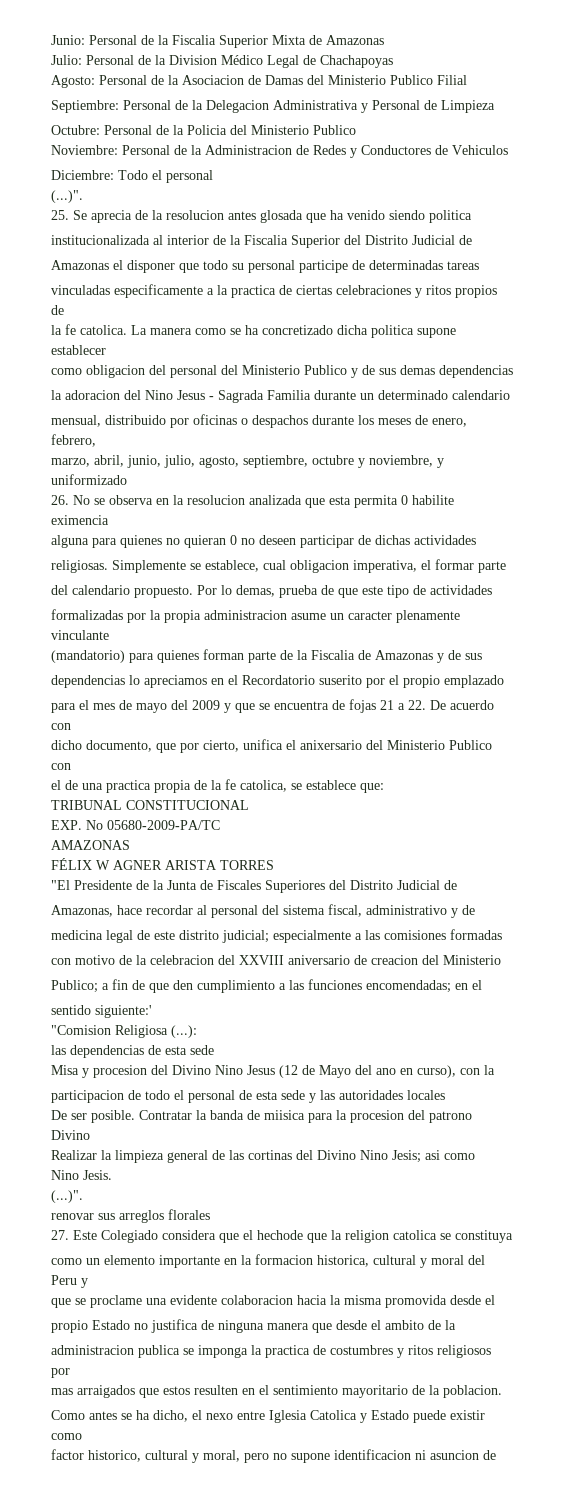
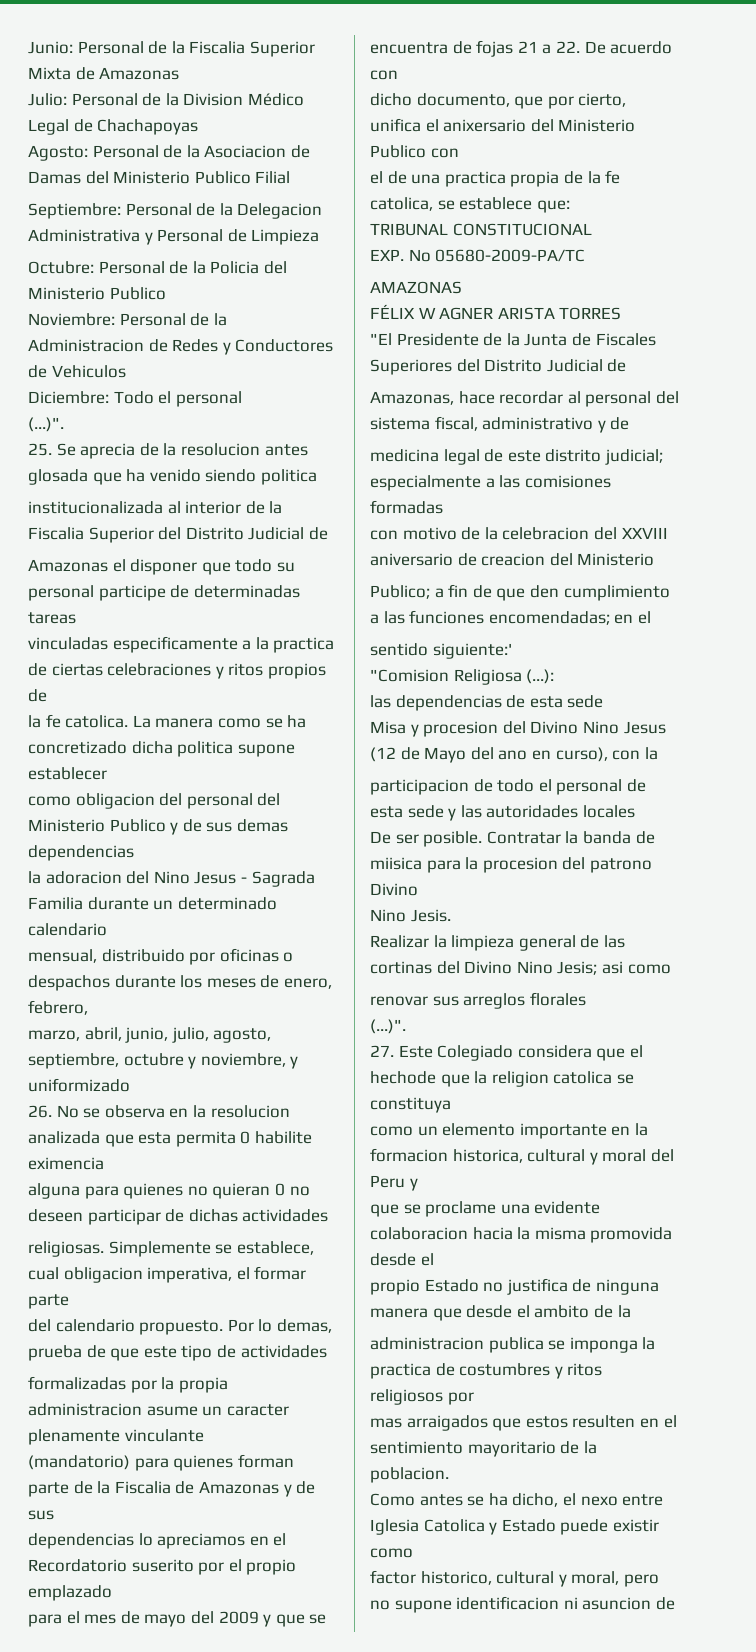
(90, 1135) none -> [370,909,451,922] // Nino Jesis.
[51,1170,112,1180] [51,1190,83,1203] // Nino Jesis. // (...)". -> (671, 969) none
(210, 1214) none -> [370,1019,406,1034] // (...)".

